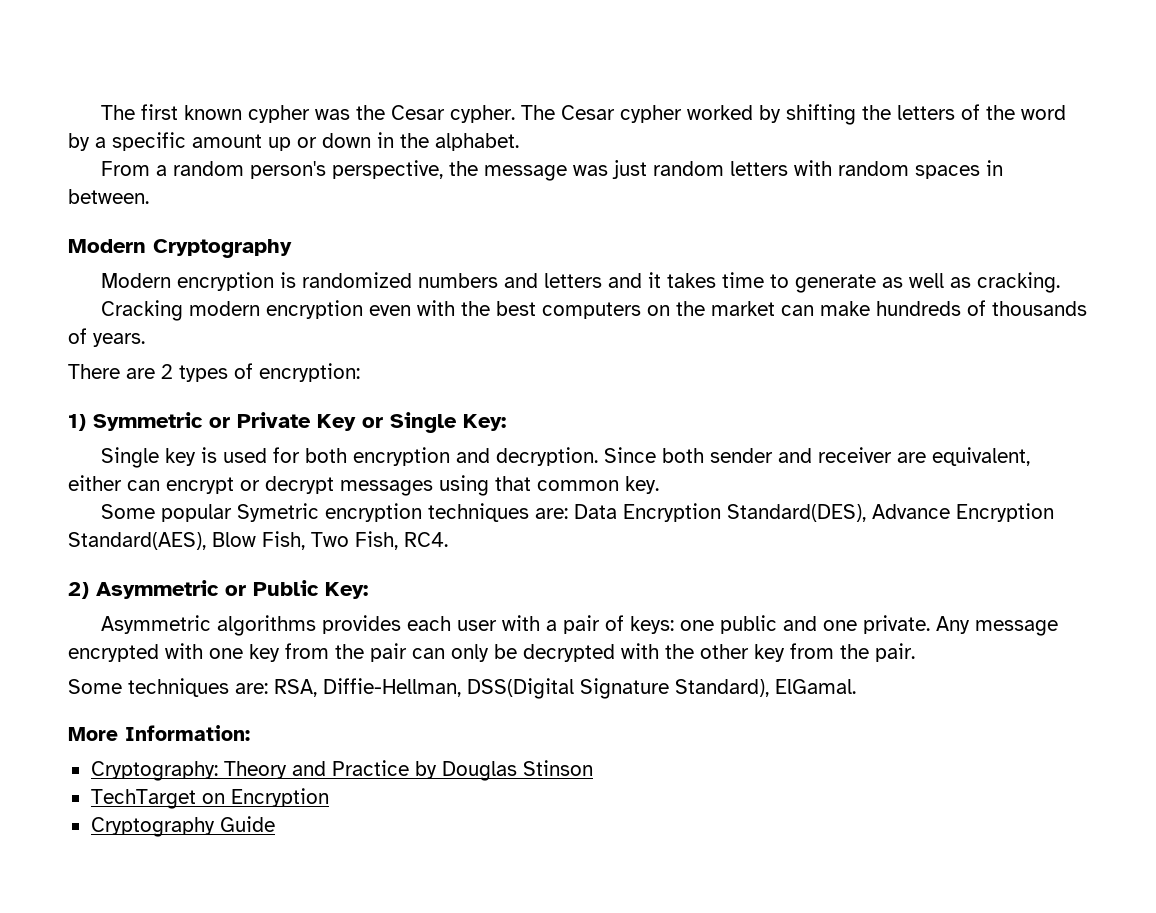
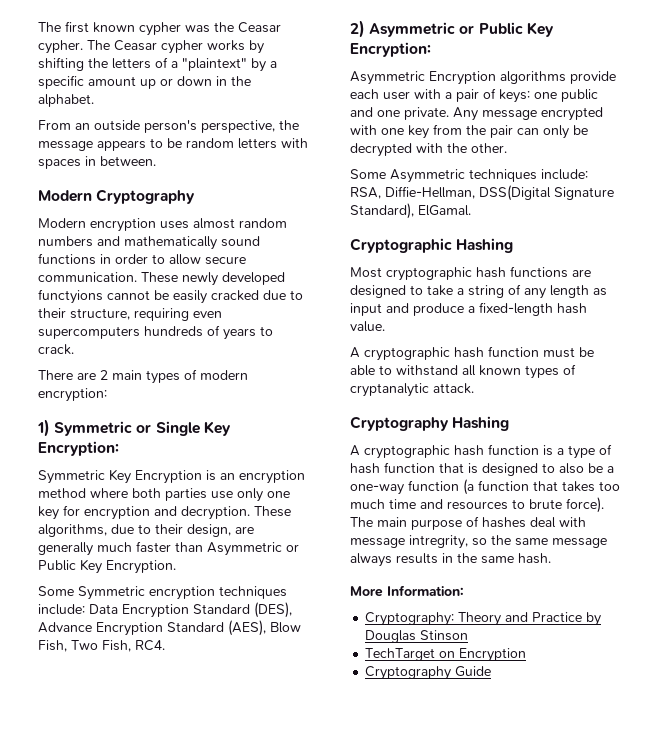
[390,105,445,120] Cesar -> [238,22,281,33] Ceasar
[560,105,753,123] Cesar cypher worked -> [114,40,245,54] Ceasar cypher works
[985,105,1066,120] the word -> [171,58,247,71] a "plaintext"
[155,161,244,176] a random -> [75,120,140,131] an outside
[572,160,647,179] was just -> [97,138,182,151] appears to be
[837,161,909,176] random -> (308, 143) none
[279,272,1060,293] [100,300,1087,321] [68,328,145,347] is randomized numbers and letters and it takes time to generate as well as cracking. // Cracking modern encryption even with the best computers on the market can make hundreds of thousands of years. -> [160,218,287,229] [38,236,260,250] [38,253,246,265] [38,272,285,286] [38,289,303,304] [38,308,222,321] [38,325,273,340] [38,344,74,355] uses almost random numbers and mathematically sound functions in order to allow secure communication. These newly developed functyions cannot be easily cracked due to their structure, requiring even supercomputers hundreds of years to crack.
[179,363,253,382] types of -> [112,369,248,384] main types of modern
[237,412,506,433] [100,447,1030,468] [68,475,659,496] [100,503,319,522] Private Key or Single Key: // Single key is used for both encryption and decryption. Since both sender and receiver are equivalent, either can encrypt or decrypt messages using that common key. // Some popular Symetric -> [155,421,231,436] [38,441,119,456] [38,469,305,484] [38,488,290,502] [38,505,291,520] [38,524,254,537] [38,541,299,556] [38,559,176,574] [38,586,145,600] Single Key Encryption: // Symmetric Key Encryption is an encryption method where both parties use only one key for encryption and decryption. These algorithms, due to their design, are generally much faster than Asymmetric or Public Key Encryption. // Some Symmetric
[534,508,568,519] are: -> [38,604,85,615] include:
[726,503,1054,522] [68,532,206,550] Standard(DES), Advance Encryption Standard(AES), -> [193,602,292,618] [38,620,266,636] Standard (DES), Advance Encryption Standard (AES),
[325,582,368,599] [100,615,401,636] Key: // Asymmetric algorithms provides -> [526,22,554,37] [350,42,431,57] [350,71,616,85] Key Encryption: // Asymmetric Encryption algorithms provide
[700,643,915,662] [68,678,268,697] other key from the pair. // Some techniques are: -> [471,143,507,153] [350,169,588,183] other. // Some Asymmetric techniques include:
(856, 686) none -> [350,238,514,253] [350,266,591,281] [350,284,607,299] [350,302,587,316] [350,321,385,332] [350,346,594,361] [350,364,576,379] [350,383,474,397] [350,416,510,431] [350,444,612,459] [350,462,614,476] [350,479,620,495] [350,497,604,513] [350,516,586,530] [350,535,607,549] [350,553,551,567] // Cryptographic Hashing // Most cryptographic hash functions are designed to take a string of any length as input and produce a fixed-length hash value. // A cryptographic hash function must be able to withstand all known types of cryptanalytic attack. // Cryptography Hashing // A cryptographic hash function is a type of hash function that is designed to also be a one-way function (a function that takes too much time and resources to brute force). The main purpose of hashes deal with message intregrity, so the same message always results in the same hash.

